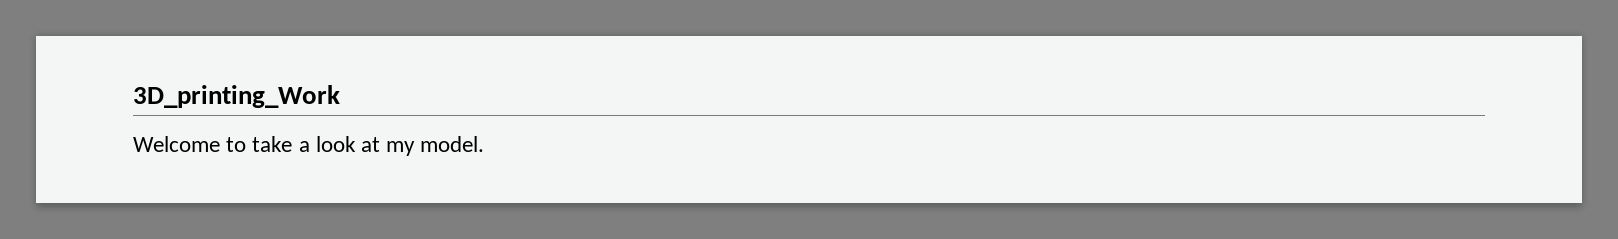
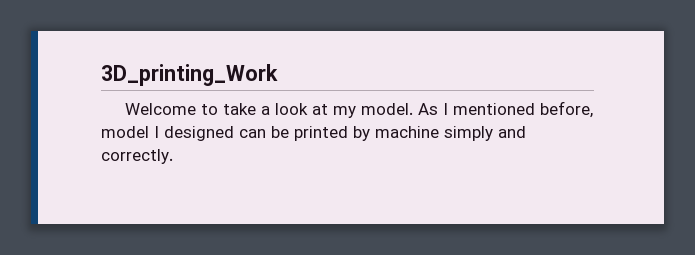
(485, 144) none -> [417,101,593,118] [101,126,526,141] [101,149,173,164] As I mentioned before, model I designed can be printed by machine simply and correctly.

